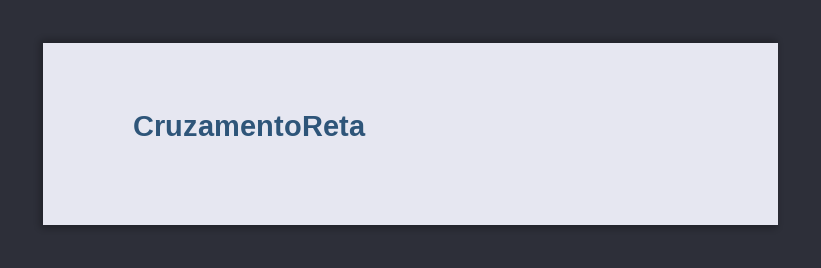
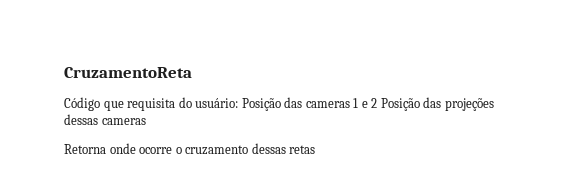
(366, 126) none -> [64,97,494,111] [64,114,146,125] [64,143,316,155] // Código que requisita do usuário: Posição das cameras 1 e 2 Posição das projeções dessas cameras // Retorna onde ocorre o cruzamento dessas retas

